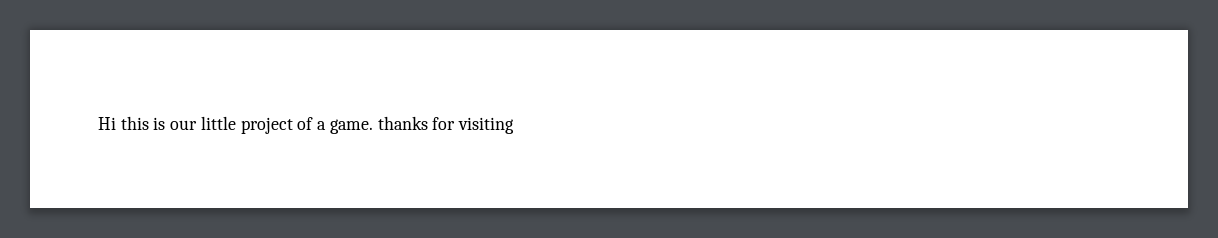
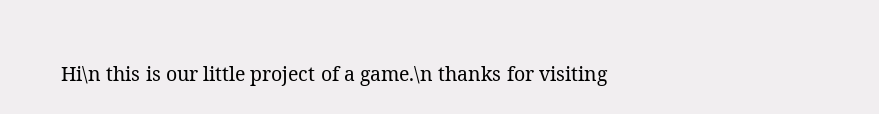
[98,117,116,130] Hi -> [61,66,101,84] Hi\n
[329,119,373,134] game. -> [360,66,434,86] game.\n

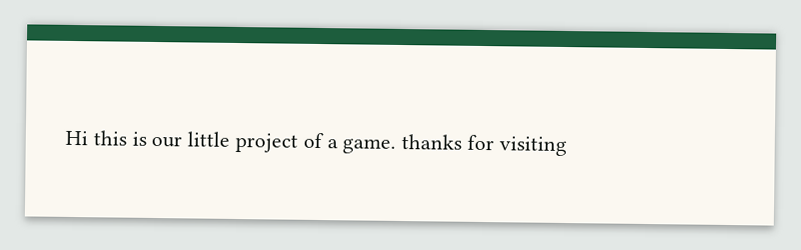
[61,66,101,84] Hi\n -> [65,130,88,146] Hi
[360,66,434,86] game.\n -> [342,138,397,154] game.

